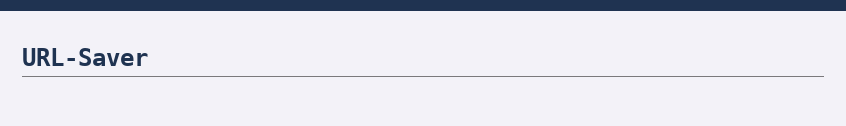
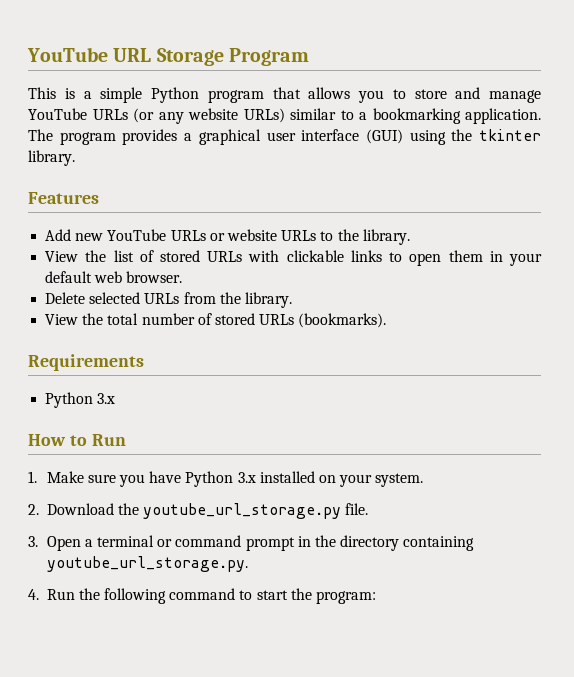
[22,48,148,66] URL-Saver -> [27,47,309,66] [28,87,541,103] [28,108,541,124] [28,129,541,145] [28,150,75,166] [28,192,99,204] [45,229,410,245] [45,250,542,266] [45,271,183,283] [45,292,292,308] [45,313,387,328] [28,354,144,371] [45,392,116,408] [28,434,126,446] [28,471,424,487] [28,503,369,519] [28,535,475,551] [46,556,248,572] [28,588,377,604] YouTube URL Storage Program // This is a simple Python program that allows you to store and manage YouTube URLs (or any website URLs) similar to a bookmarking application. The program provides a graphical user interface (GUI) using the tkinter library. // Features // Add new YouTube URLs or website URLs to the library. // View the list of stored URLs with clickable links to open them in your default web browser. // Delete selected URLs from the library. // View the total number of stored URLs (bookmarks). // Requirements // Python 3.x // How to Run // 1. Make sure you have Python 3.x installed on your system. // 2. Download the youtube_url_storage.py file. // 3. Open a terminal or command prompt in the directory containing youtube_url_storage.py. // 4. Run the following command to start the program:

